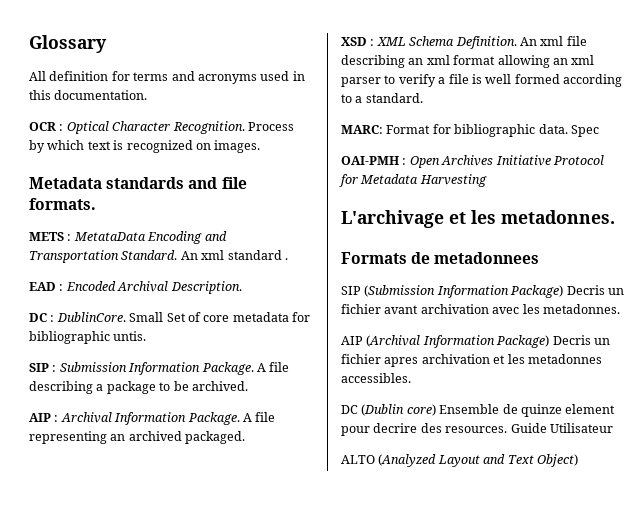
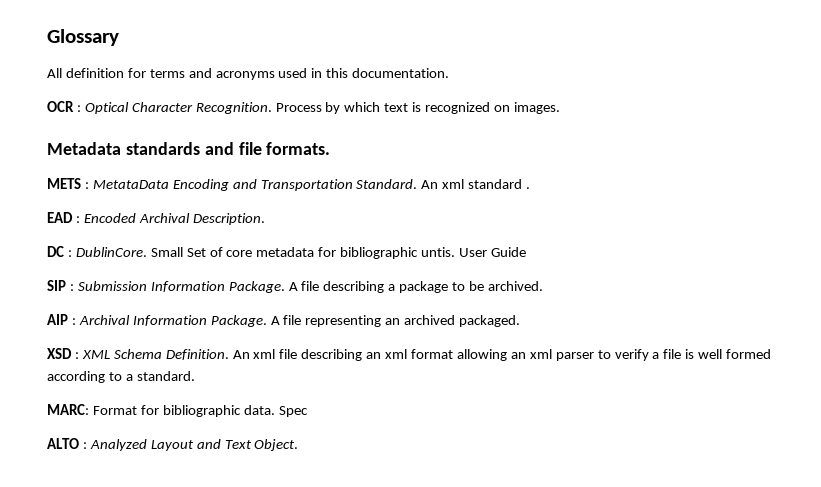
(147, 336) none -> [459,247,526,257] User Guide
[341,155,604,168] [339,174,487,187] [341,210,615,228] [341,252,540,264] [341,285,624,298] [341,304,620,314] [341,335,610,348] [341,354,602,367] [341,373,411,383] [341,404,616,417] [341,423,613,436] [341,454,437,467] OAI-PMH : Open Archives Initiative Protocol for Metadata Harvesting // L'archivage et les metadonnes. // Formats de metadonnees // SIP (Submission Information Package) Decris un fichier avant archivation avec les metadonnes. // AIP (Archival Information Package) Decris un fichier apres archivation et les metadonnes accessibles. // DC (Dublin core) Ensemble de quinze element pour decrire des resources. Guide Utilisateur // ALTO (Analyzed -> [47,438,147,451] ALTO : Analyzed
[536,454,578,467] Object) -> [254,439,299,451] Object.

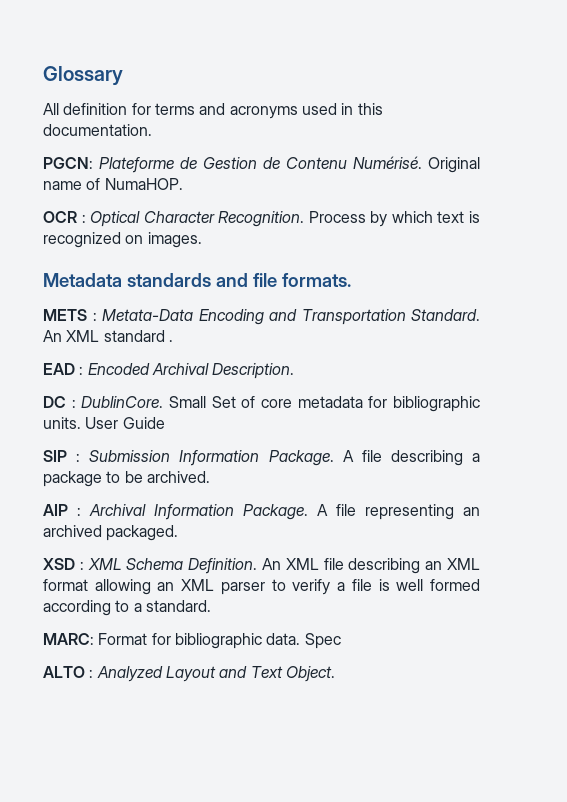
(450, 73) none -> [43,156,480,173] [43,178,183,190] // PGCN: Plateforme de Gestion de Contenu Numérisé. Original name of NumaHOP.
[92,180,169,189] MetataData -> [102,309,193,321] Metata-Data
[442,179,465,189] xml -> [66,330,100,342] XML
[421,247,456,257] untis. -> [43,417,81,429] units.
[253,349,276,359] xml -> [285,558,319,570] XML
[385,349,408,359] xml -> [447,558,481,570] XML
[529,349,552,359] xml -> [181,579,215,591] XML

